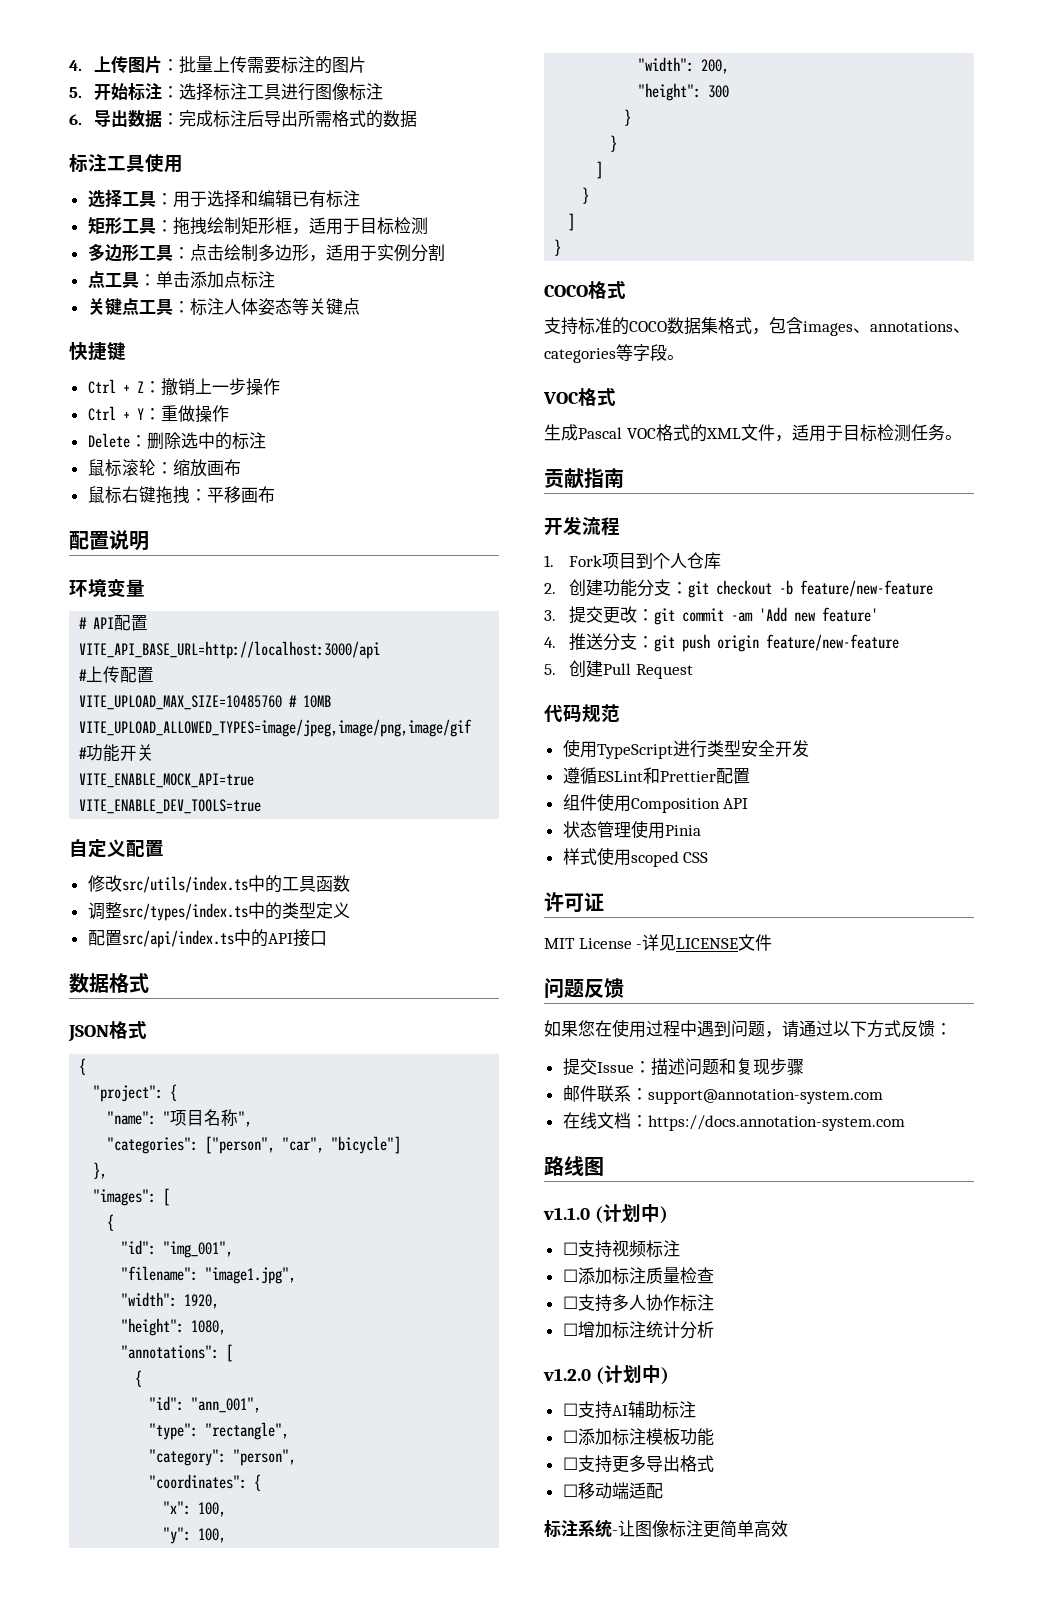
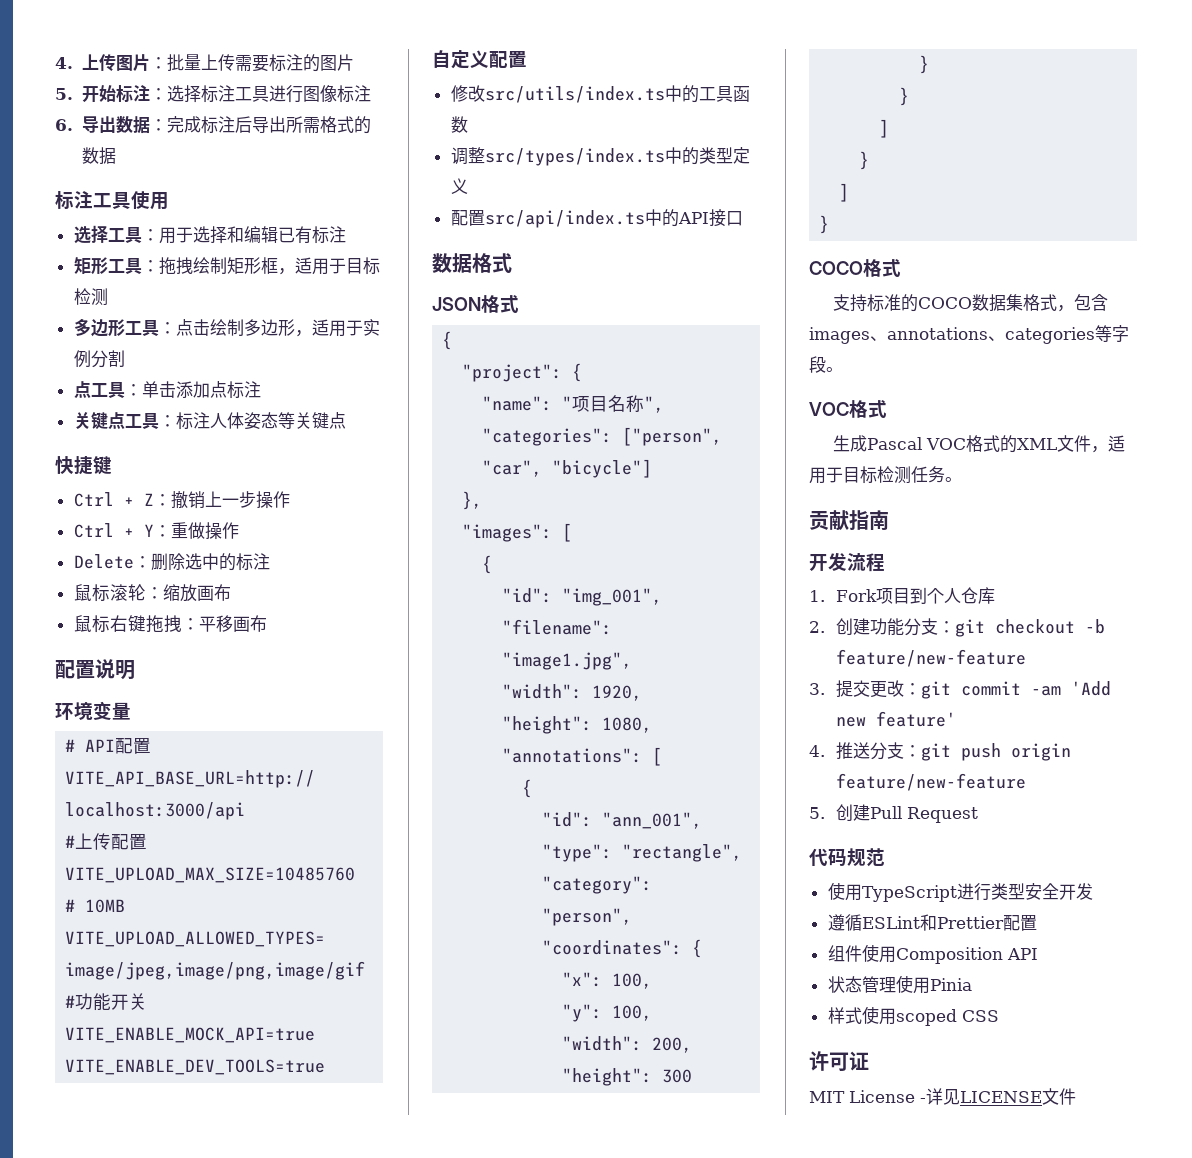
[544,978,624,999] [544,1019,952,1038] [562,1058,804,1076] [562,1085,883,1104] [562,1112,905,1131] [544,1156,604,1176] [543,1204,668,1224] [562,1240,680,1258] [562,1267,714,1285] [562,1294,714,1312] [562,1321,714,1339] [543,1365,669,1385] [562,1401,696,1419] [562,1428,714,1446] [562,1455,714,1473] [562,1482,663,1499] [544,1519,788,1538] // 问题反馈 // 如果您在使用过程中遇到问题，请通过以下方式反馈： // 提交Issue：描述问题和复现步骤 // 邮件联系：support@annotation-system.com // 在线文档：https://docs.annotation-system.com // 路线图 // v1.1.0 (计划中) // ☐支持视频标注 // ☐添加标注质量检查 // ☐支持多人协作标注 // ☐增加标注统计分析 // v1.2.0 (计划中) // ☐支持AI辅助标注 // ☐添加标注模板功能 // ☐支持更多导出格式 // ☐移动端适配 // 标注系统-让图像标注更简单高效 -> (1076, 1096) none

